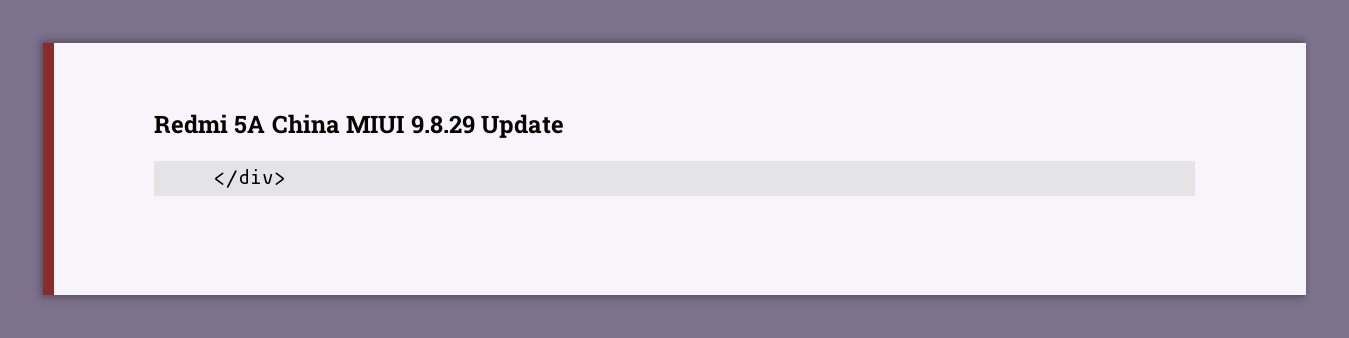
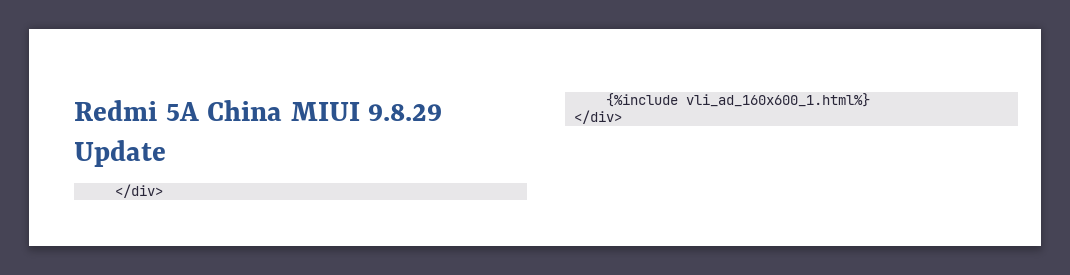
(287, 178) none -> [605,93,870,107] [573,110,622,124] // {%include vli_ad_160x600_1.html%} // </div>

